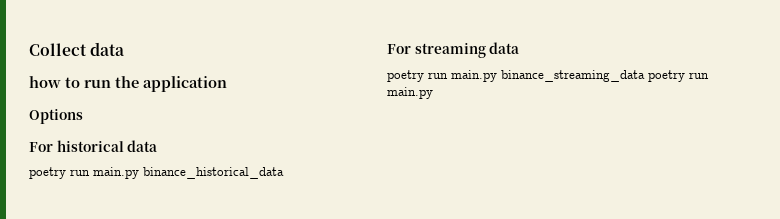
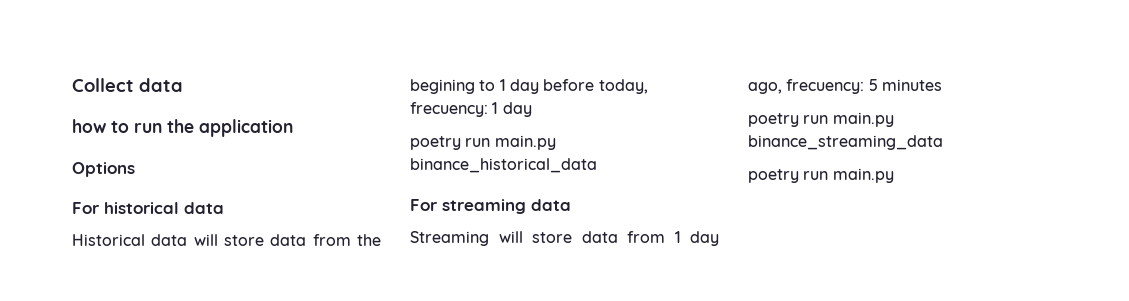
(158, 146) none -> [72,234,381,246] [410,79,648,94] [410,102,532,117] // Historical data will store data from the begining to 1 day before today, frecuency: 1 day
(520, 48) none -> [410,231,719,246] [748,79,942,94] // Streaming will store data from 1 day ago, frecuency: 5 minutes
(645, 76) none -> (943, 142) //

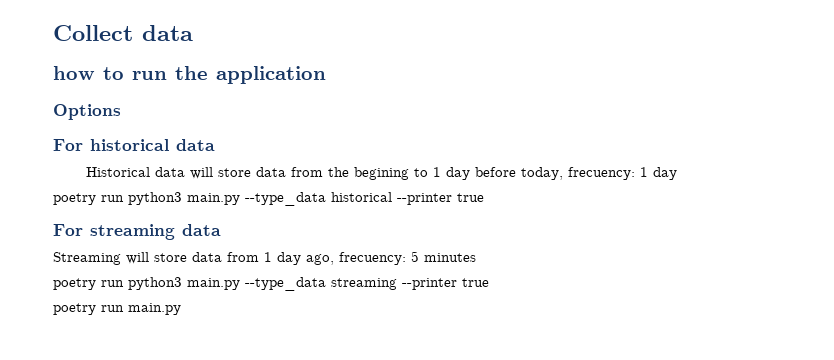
[494,135,556,150] [410,158,597,173] main.py binance_historical_data -> [128,192,484,206] python3 main.py --type_data historical --printer true
[832,112,894,127] [748,135,943,150] main.py binance_streaming_data -> [128,277,489,291] python3 main.py --type_data streaming --printer true

